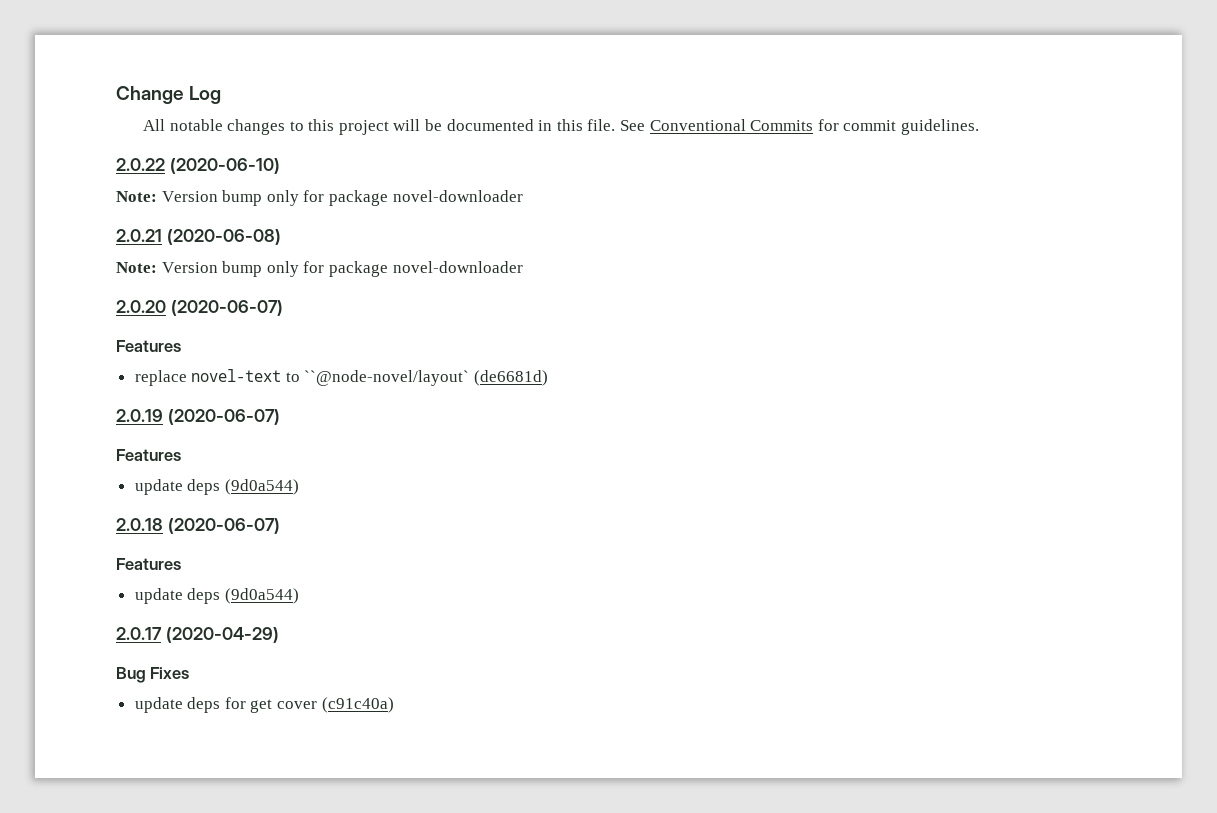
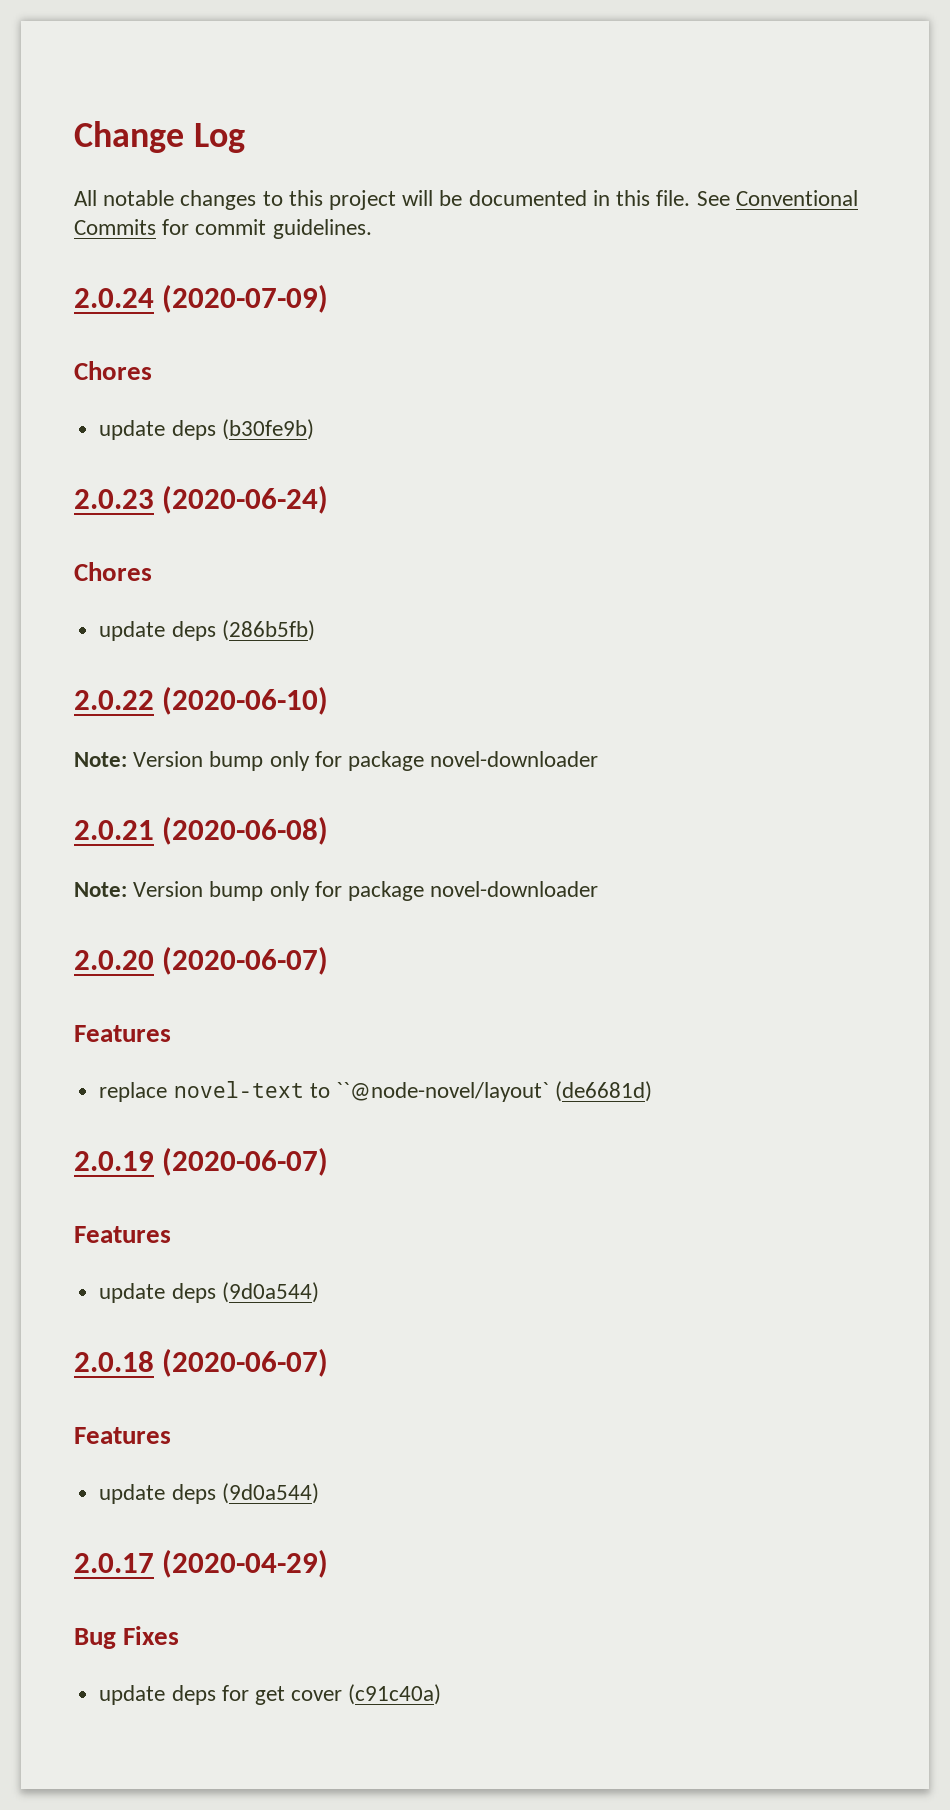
(979, 127) none -> [74,284,329,313] [74,361,152,380] [99,419,314,440] [74,485,329,514] [74,562,152,581] [99,620,315,641] // 2.0.24 (2020-07-09) // Chores // update deps (b30fe9b) // 2.0.23 (2020-06-24) // Chores // update deps (286b5fb)

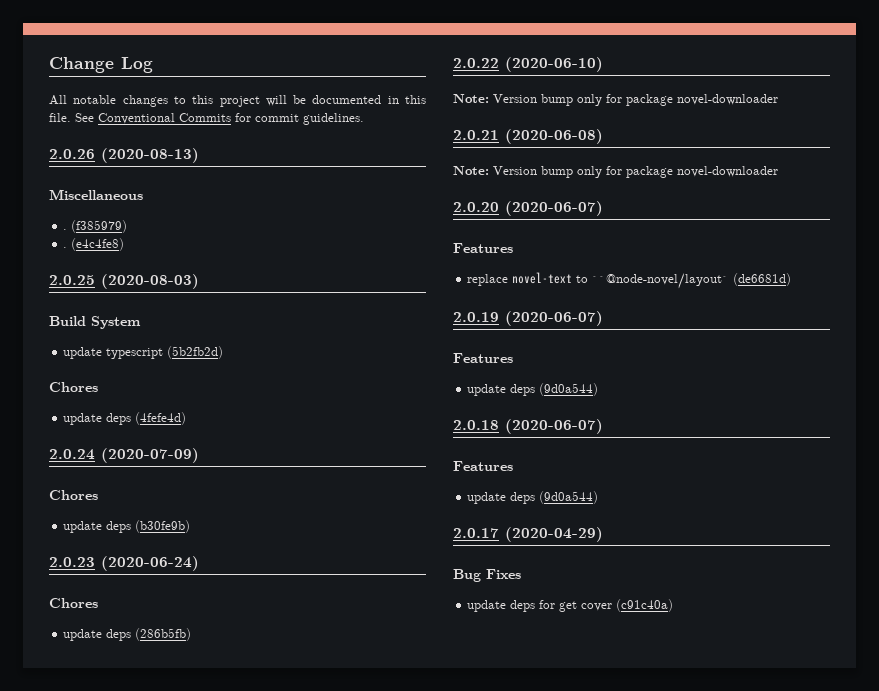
(372, 229) none -> [49,148,199,163] [49,189,143,200] [63,220,128,233] [63,238,125,251] [49,274,199,289] [49,316,141,329] [63,346,224,359] [49,382,98,392] [63,412,187,425] // 2.0.26 (2020-08-13) // Miscellaneous // . (f385979) // . (e4c4fe8) // 2.0.25 (2020-08-03) // Build System // update typescript (5b2fb2d) // Chores // update deps (4fefe4d)

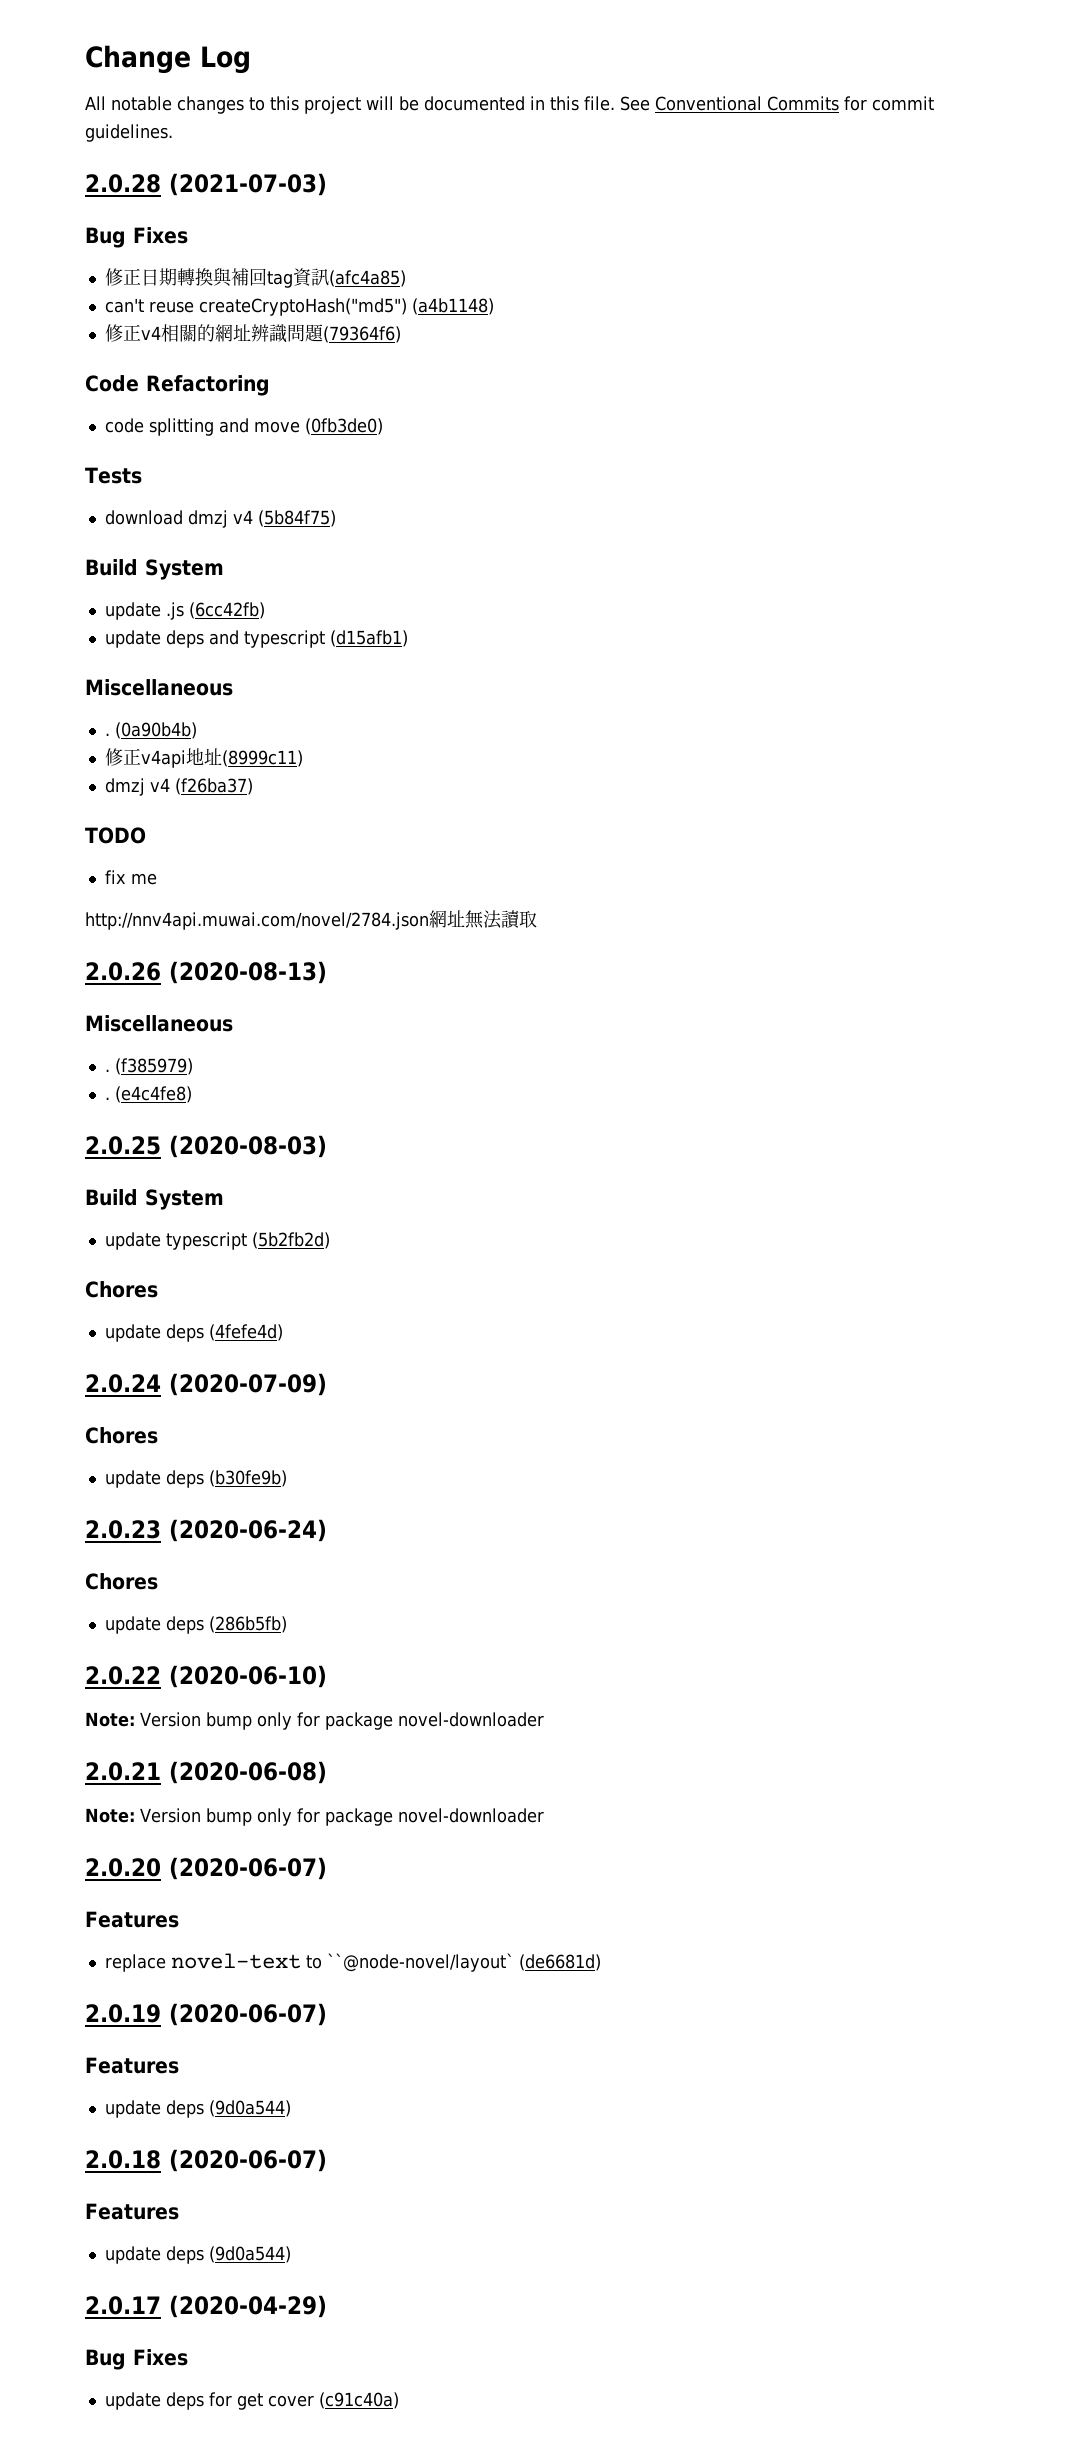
(364, 119) none -> [85,173,327,196] [85,227,188,248] [104,267,406,288] [104,298,494,316] [104,324,401,343] [85,375,270,396] [104,418,383,436] [85,467,142,484] [104,510,336,528] [85,559,224,580] [104,602,265,620] [104,630,408,648] [85,679,233,696] [104,722,197,739] [104,748,303,768] [104,778,253,796] [85,827,146,844] [104,870,157,885] [85,910,537,930] // 2.0.28 (2021-07-03) // Bug Fixes // 修正日期轉換與補回tag資訊(afc4a85) // can't reuse createCryptoHash("md5") (a4b1148) // 修正v4相關的網址辨識問題(79364f6) // Code Refactoring // code splitting and move (0fb3de0) // Tests // download dmzj v4 (5b84f75) // Build System // update .js (6cc42fb) // update deps and typescript (d15afb1) // Miscellaneous // . (0a90b4b) // 修正v4api地址(8999c11) // dmzj v4 (f26ba37) // TODO // fix me // http://nnv4api.muwai.com/novel/2784.json網址無法讀取

